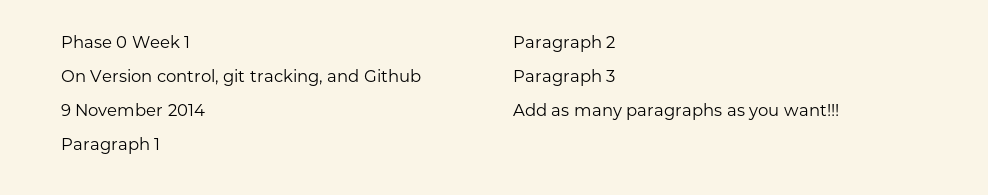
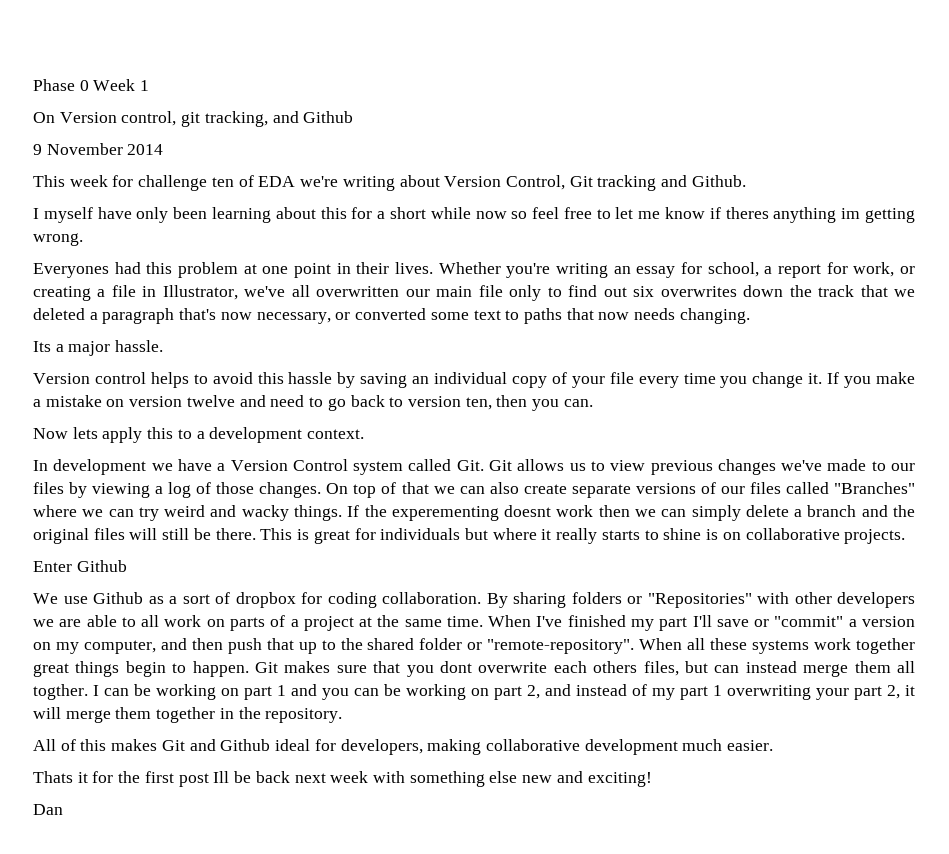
[61,137,161,154] [513,35,616,52] [513,69,616,86] [513,103,839,120] Paragraph 1 // Paragraph 2 // Paragraph 3 // Add as many paragraphs as you want!!! -> [33,175,746,191] [33,207,915,223] [33,233,83,246] [33,262,915,278] [33,285,916,301] [33,308,750,324] [33,340,164,356] [33,372,915,388] [33,395,593,411] [33,427,365,443] [33,459,915,475] [33,482,915,498] [33,505,916,521] [33,528,906,544] [33,560,127,572] [33,592,915,608] [33,615,915,631] [33,638,915,654] [33,661,915,677] [33,684,915,700] [33,707,343,723] [33,739,774,755] [33,771,652,787] [33,804,63,815] This week for challenge ten of EDA we're writing about Version Control, Git tracking and Github. // I myself have only been learning about this for a short while now so feel free to let me know if theres anything im getting wrong. // Everyones had this problem at one point in their lives. Whether you're writing an essay for school, a report for work, or creating a file in Illustrator, we've all overwritten our main file only to find out six overwrites down the track that we deleted a paragraph that's now necessary, or converted some text to paths that now needs changing. // Its a major hassle. // Version control helps to avoid this hassle by saving an individual copy of your file every time you change it. If you make a mistake on version twelve and need to go back to version ten, then you can. // Now lets apply this to a development context. // In development we have a Version Control system called Git. Git allows us to view previous changes we've made to our files by viewing a log of those changes. On top of that we can also create separate versions of our files called "Branches" where we can try weird and wacky things. If the experementing doesnt work then we can simply delete a branch and the original files will still be there. This is great for individuals but where it really starts to shine is on collaborative projects. // Enter Github // We use Github as a sort of dropbox for coding collaboration. By sharing folders or "Repositories" with other developers we are able to all work on parts of a project at the same time. When I've finished my part I'll save or "commit" a version on my computer, and then push that up to the shared folder or "remote-repository". When all these systems work together great things begin to happen. Git makes sure that you dont overwrite each others files, but can instead merge them all togther. I can be working on part 1 and you can be working on part 2, and instead of my part 1 overwriting your part 2, it will merge them together in the repository. // All of this makes Git and Github ideal for developers, making collaborative development much easier. // Thats it for the first post Ill be back next week with something else new and exciting! // Dan

